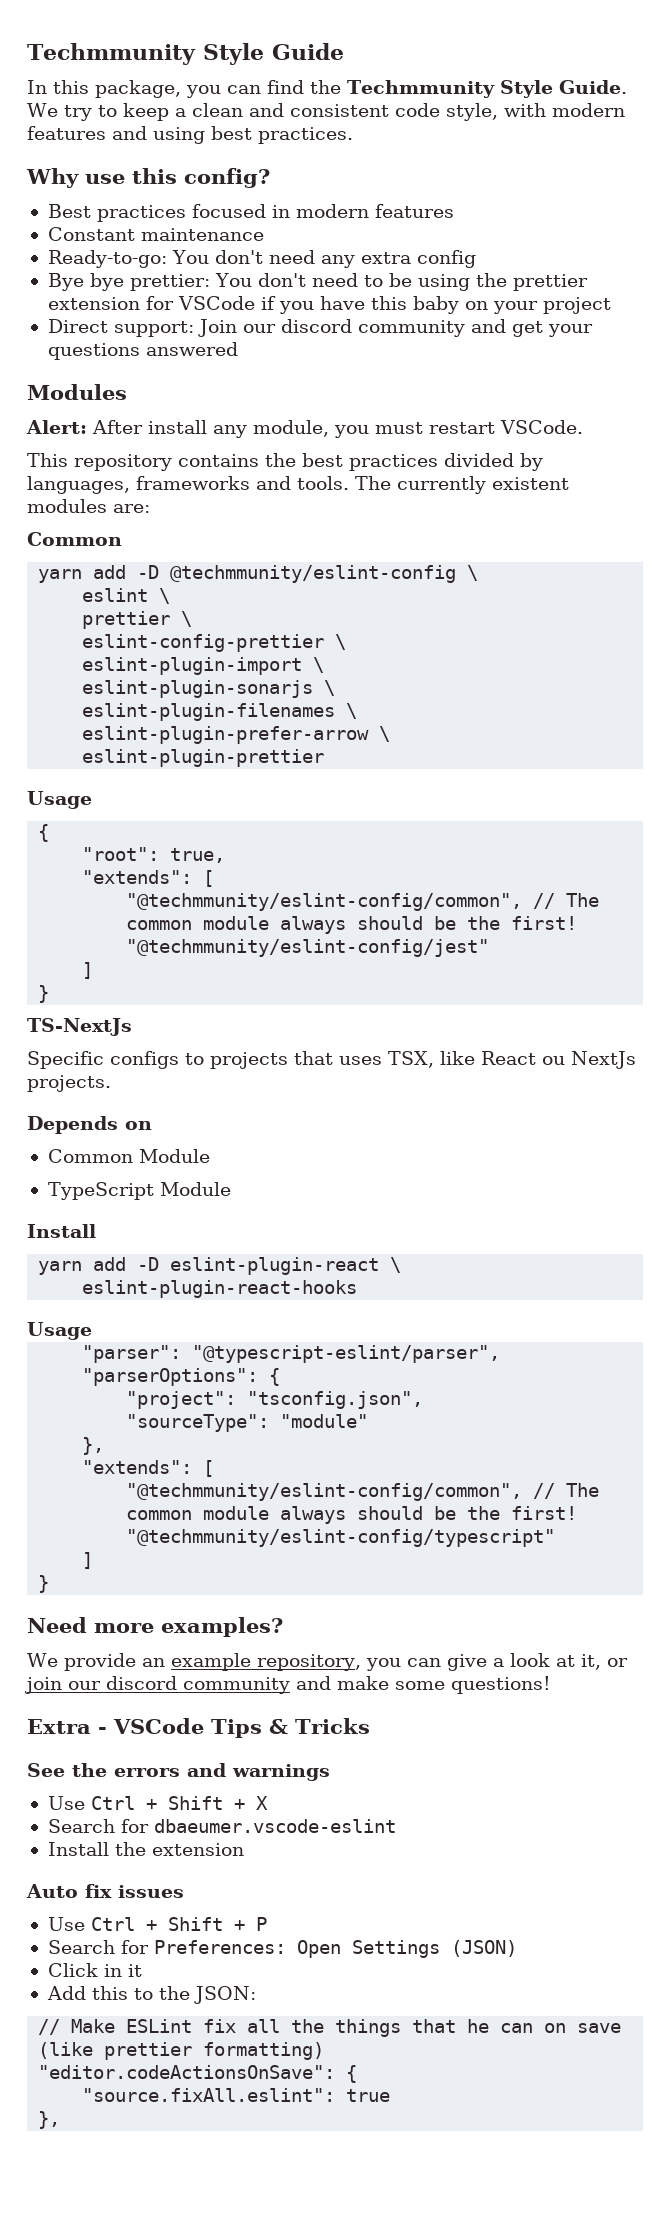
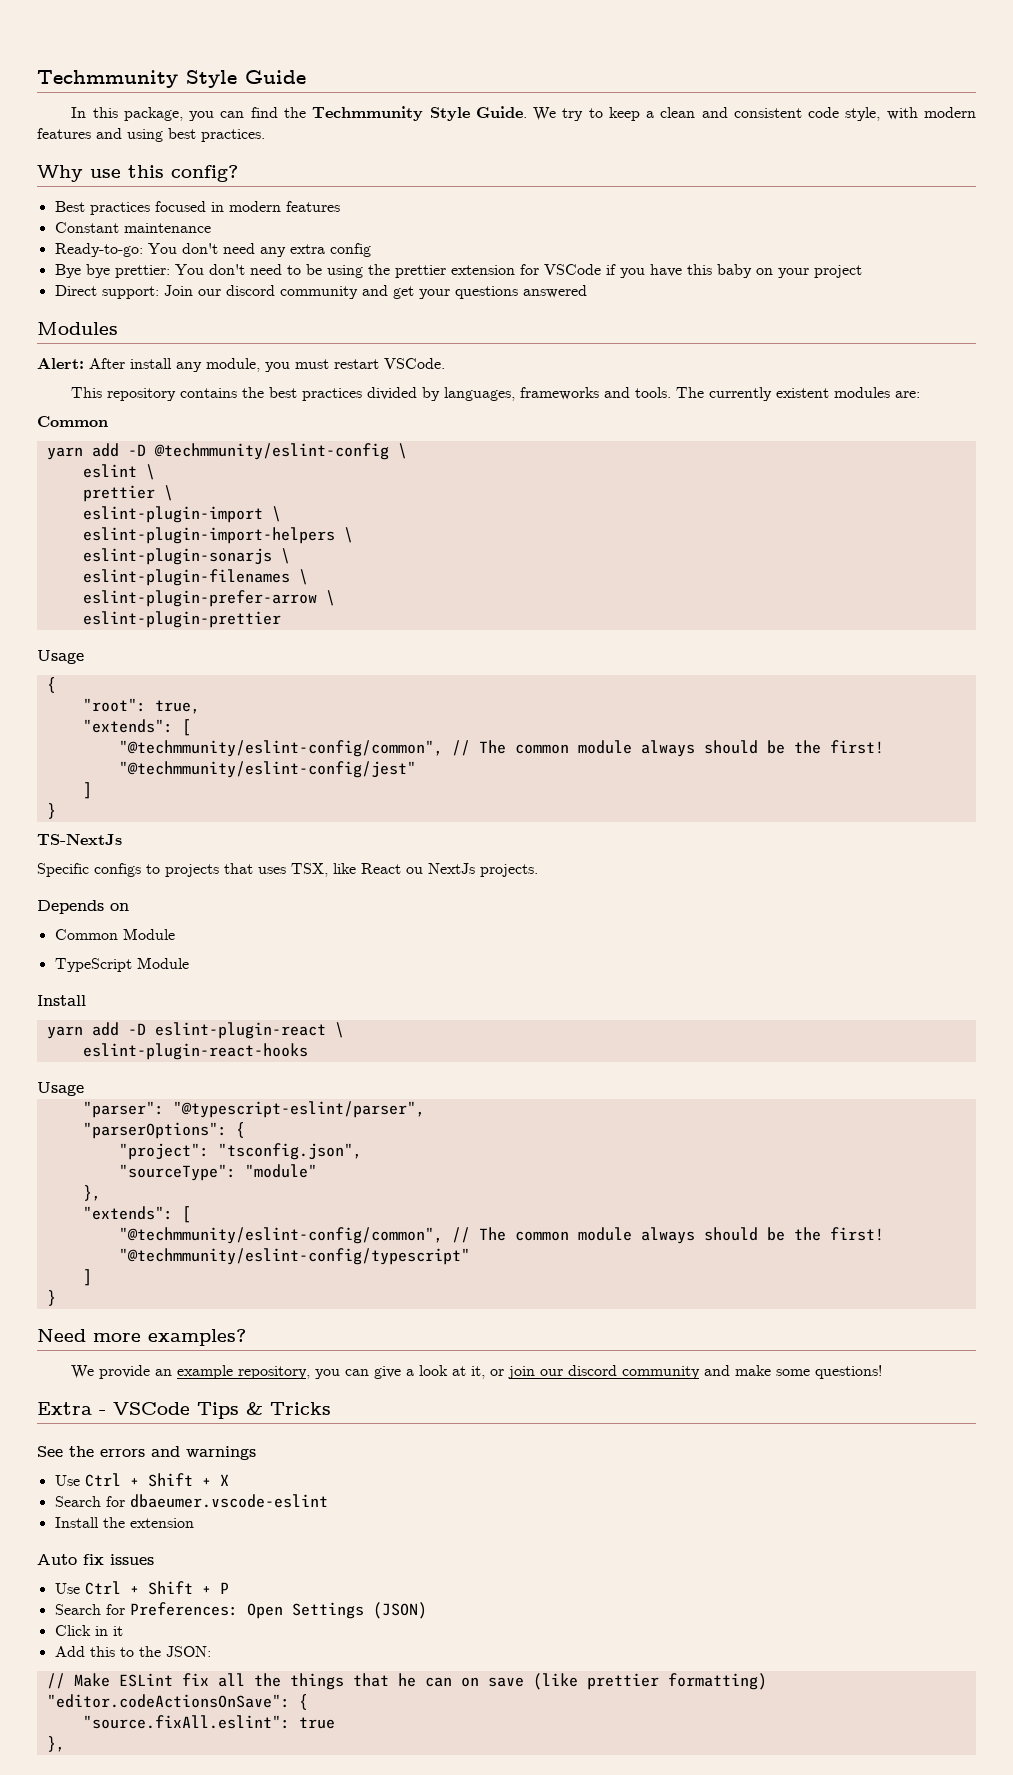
[82,634,347,652] [82,657,303,675] eslint-config-prettier \ // eslint-plugin-import -> [82,506,281,523] [82,527,335,544] eslint-plugin-import \ // eslint-plugin-import-helpers

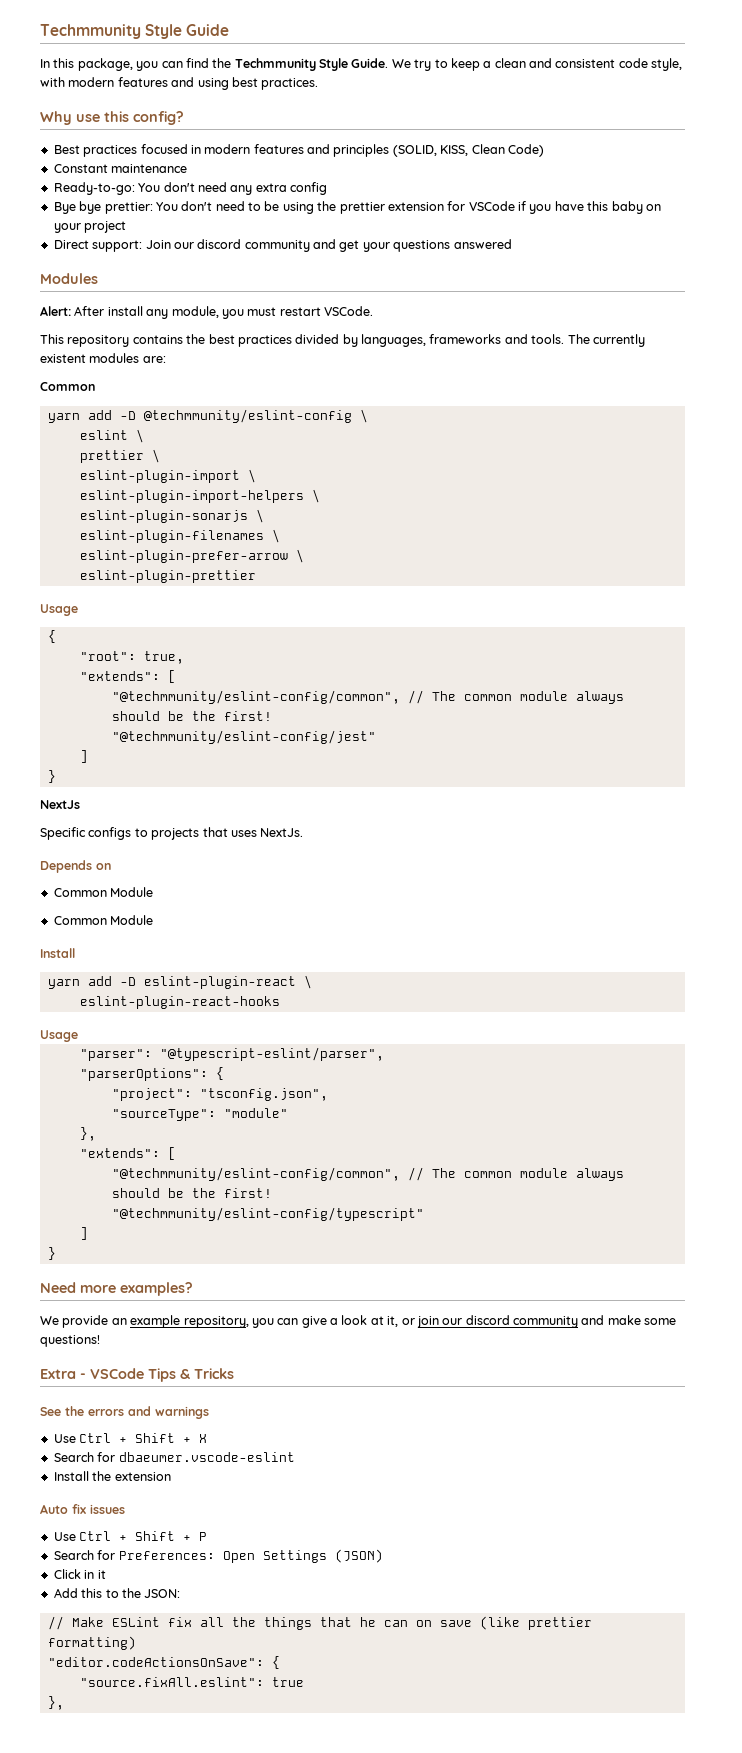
(340, 206) none -> [307,144,544,157] and principles (SOLID, KISS, Clean Code)
[37,834,122,845] TS-NextJs -> [40,800,80,809] NextJs
[291,863,538,877] TSX, like React ou NextJs projects. -> [260,828,304,837] NextJs.
[54,958,132,972] TypeScript -> [53,916,107,925] Common

